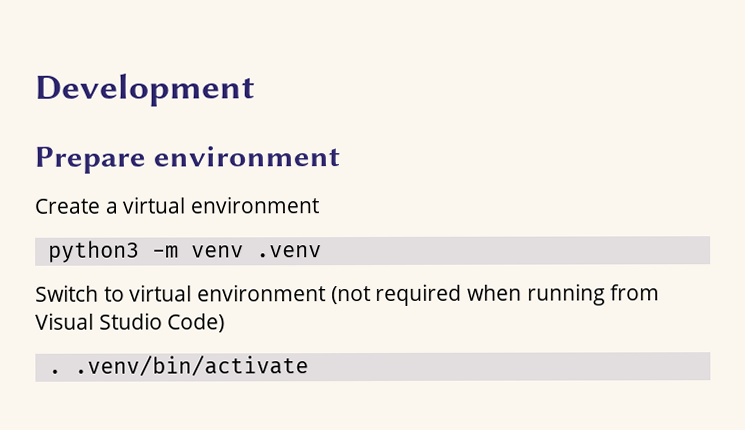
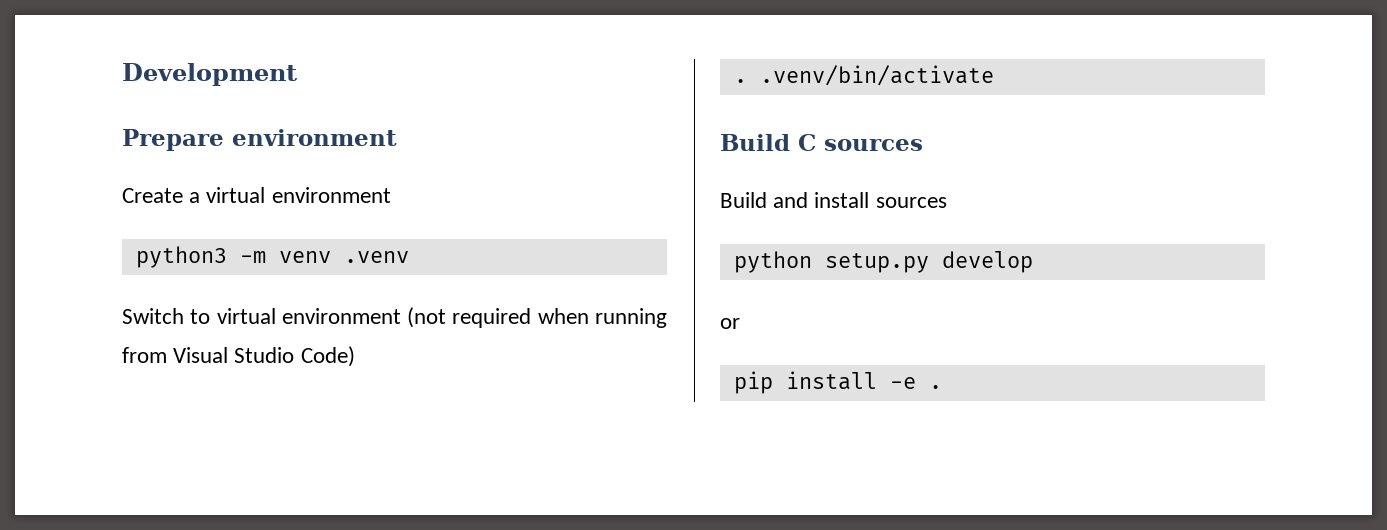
(309, 366) none -> [720,134,923,151] [720,192,947,208] [733,251,1033,273] [720,318,740,329] [733,371,942,394] // Build C sources // Build and install sources // python setup.py develop // or // pip install -e .

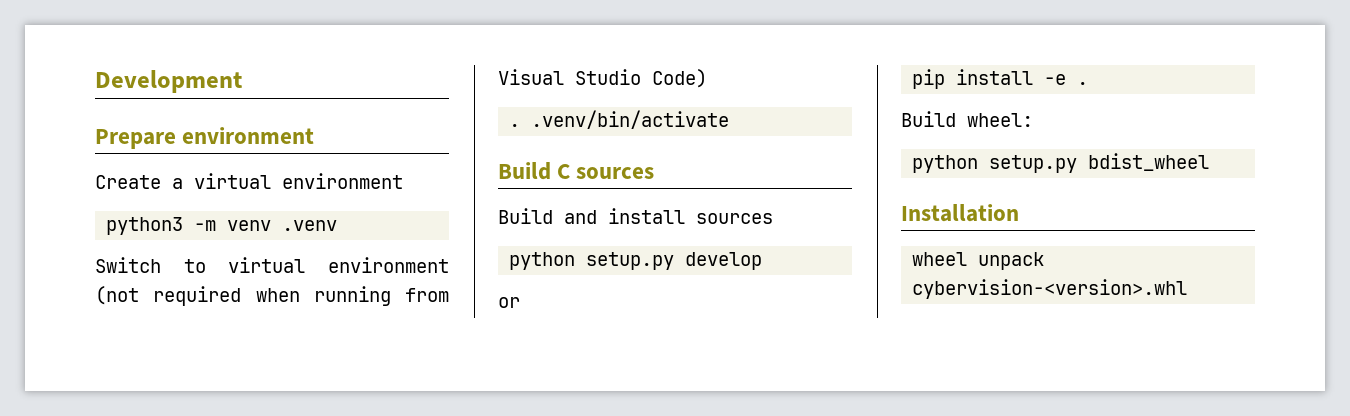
(942, 387) none -> [901,111,1033,127] [912,153,1210,173] [901,204,1019,222] [912,252,1045,270] [912,279,1188,299] // Build wheel: // python setup.py bdist_wheel // Installation // wheel unpack cybervision-<version>.whl

